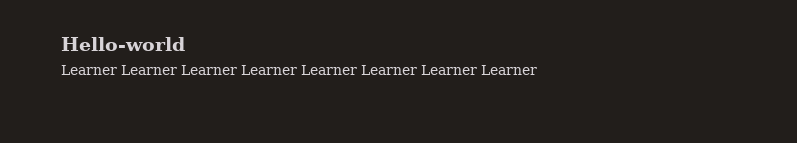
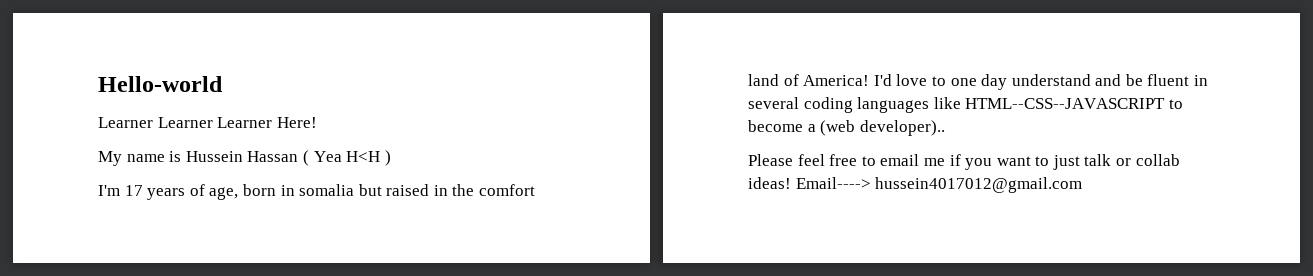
[241,65,537,75] Learner Learner Learner Learner Learner -> [276,117,317,128] [98,150,391,166] [98,184,536,200] [748,74,1209,90] [748,97,1183,113] [748,120,945,136] [748,154,1180,170] [748,177,1083,193] Here! // My name is Hussein Hassan ( Yea H<H ) // I'm 17 years of age, born in somalia but raised in the comfort land of America! I'd love to one day understand and be fluent in several coding languages like HTML--CSS--JAVASCRIPT to become a (web developer).. // Please feel free to email me if you want to just talk or collab ideas! Email----> hussein4017012@gmail.com

